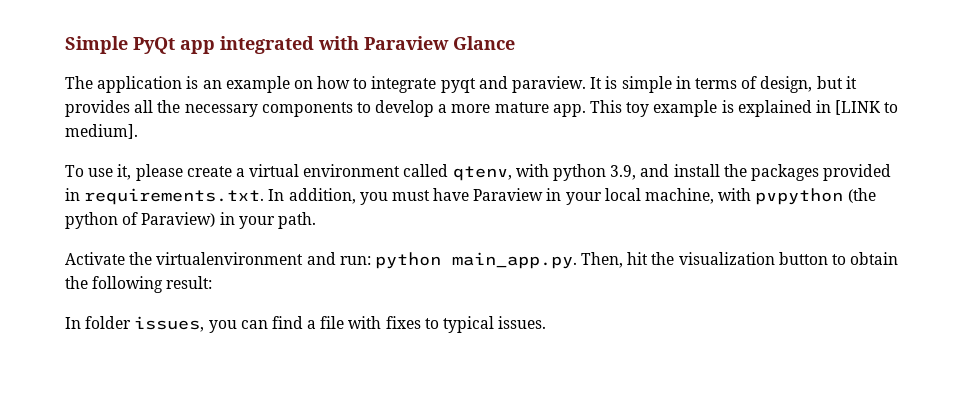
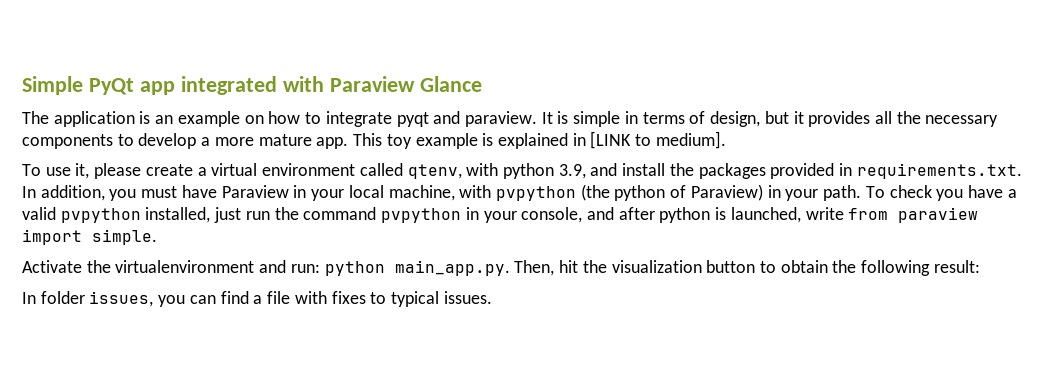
(316, 220) none -> [865,185,1017,201] [22,207,979,223] [22,229,157,245] To check you have a valid pvpython installed, just run the command pvpython in your console, and after python is launched, write from paraview import simple.

